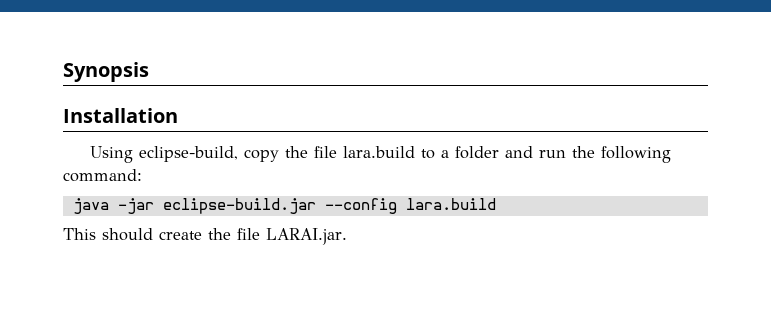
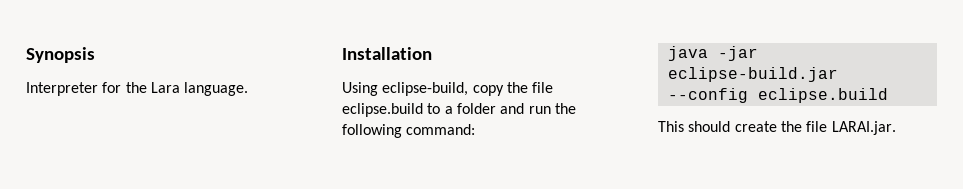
(149, 72) none -> [26,82,249,96] // Interpreter for the Lara language.
[342,146,415,158] lara.build -> [342,103,423,117] eclipse.build
[405,198,496,210] lara.build -> [757,88,888,103] eclipse.build

